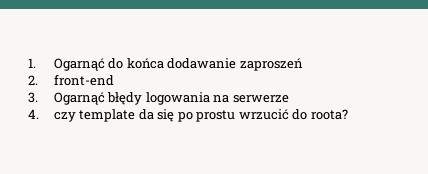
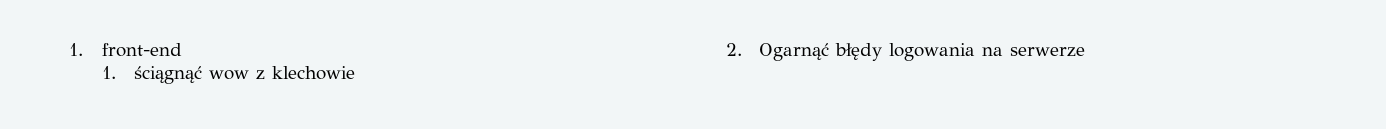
[28,58,303,71] [28,74,114,86] [28,92,38,103] 1. Ogarnąć do końca dodawanie zaproszeń // 2. front-end // 3. -> [69,43,182,57] [101,66,356,84] [726,43,742,56] 1. front-end // 1. ściągnąć wow z klechowie // 2.
[28,109,348,122] // 4. czy template da się po prostu wrzucić do roota? -> (1085, 52) none

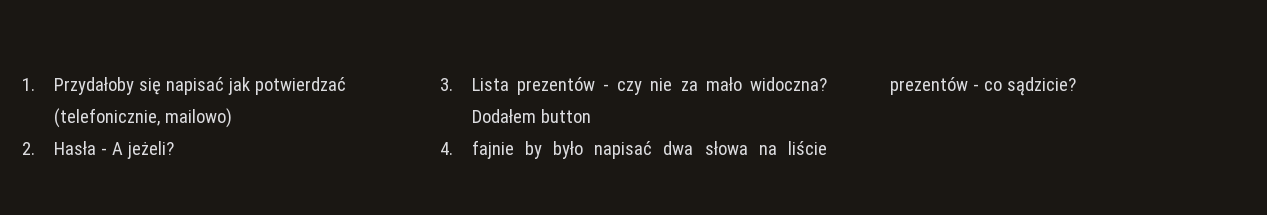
[69,43,182,57] [101,66,356,84] [726,43,1085,61] 1. front-end // 1. ściągnąć wow z klechowie // 2. Ogarnąć błędy logowania na serwerze -> [22,77,346,95] [53,108,232,128] [22,141,174,159] [440,77,827,95] [471,109,591,123] [440,140,827,159] [889,77,1076,96] 1. Przydałoby się napisać jak potwierdzać (telefonicznie, mailowo) // 2. Hasła - A jeżeli? // 3. Lista prezentów - czy nie za mało widoczna? Dodałem button // 4. fajnie by było napisać dwa słowa na liście prezentów - co sądzicie?

